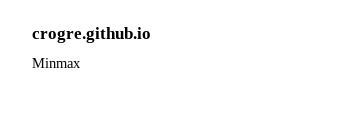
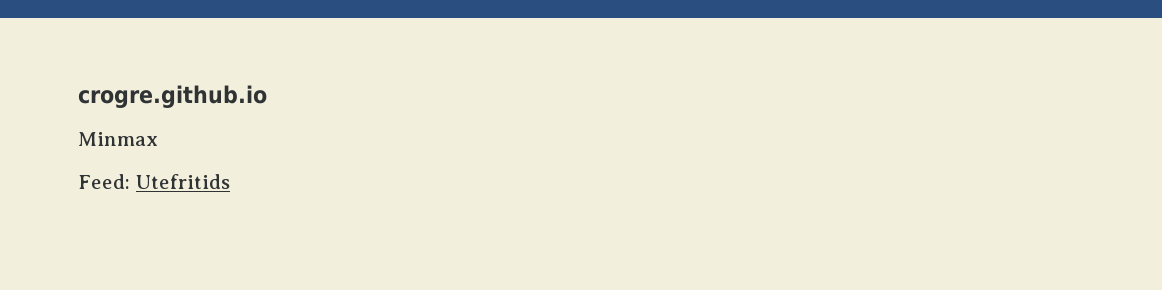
(81, 63) none -> [78,174,230,189] // Feed: Utefritids

